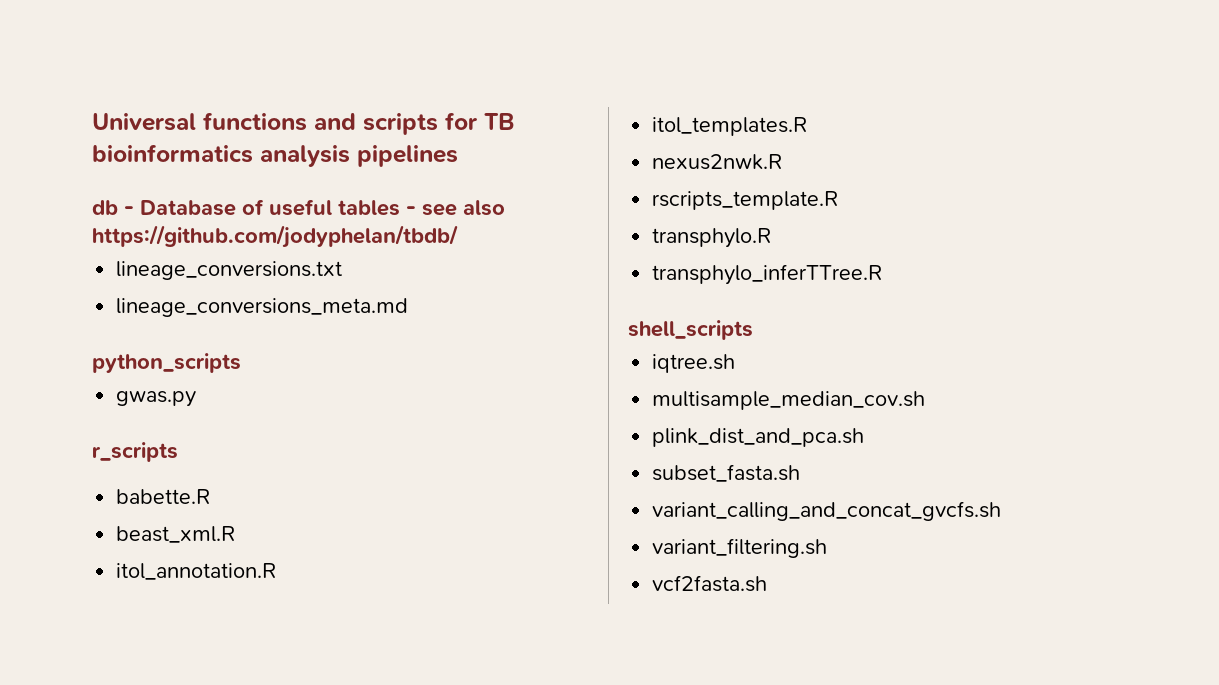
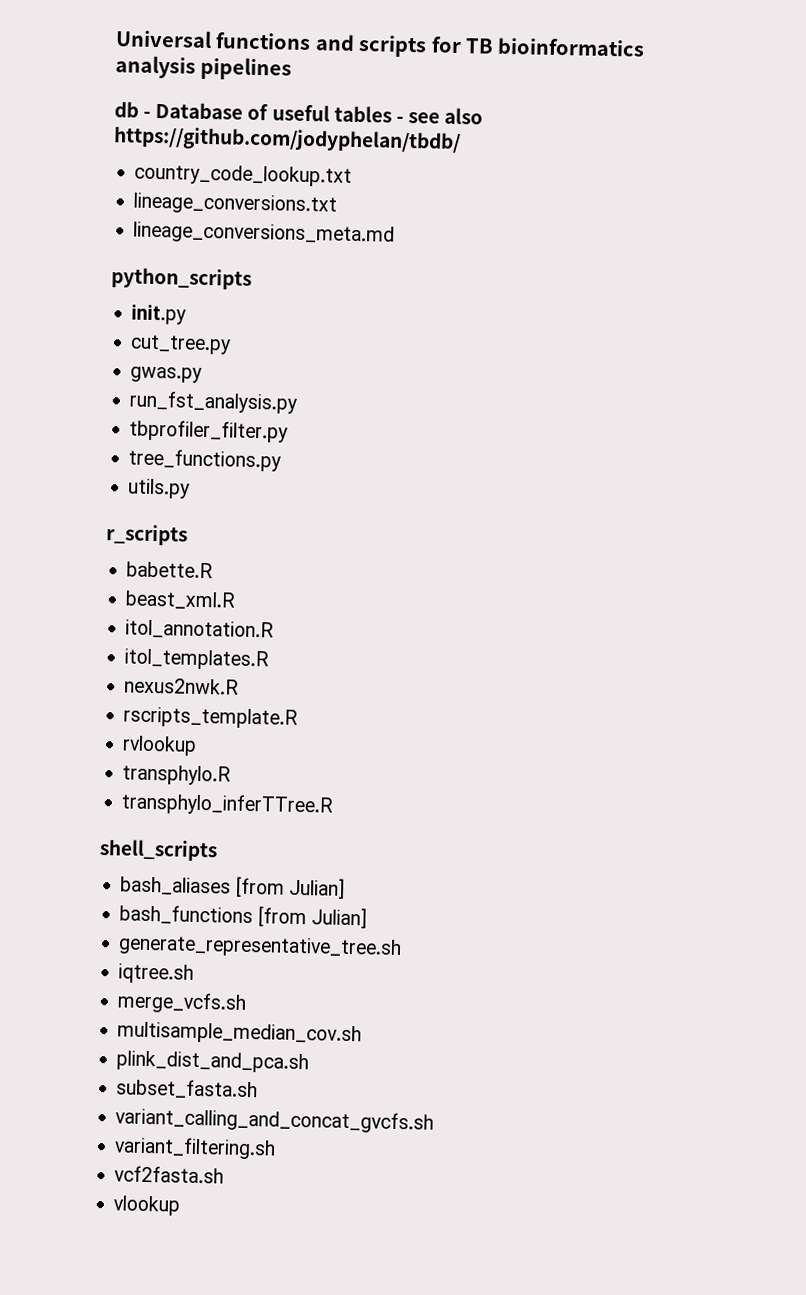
(458, 236) none -> [134,163,353,187] // country_code_lookup.txt
(241, 363) none -> [131,304,187,325] [130,334,232,355] // init.py // cut_tree.py
(197, 399) none -> [129,390,299,414] [129,419,289,443] [128,448,282,472] [127,478,191,499] // run_fst_analysis.py // tbprofiler_filter.py // tree_functions.py // utils.py
(840, 200) none -> [122,735,198,756] // rvlookup
(753, 330) none -> [120,876,345,899] [119,904,367,929] [118,934,403,960] // bash_aliases [from Julian] // bash_functions [from Julian] // generate_representative_tree.sh
(736, 363) none -> [117,991,248,1014] // merge_vcfs.sh
(768, 583) none -> [113,1195,182,1216] // vlookup

